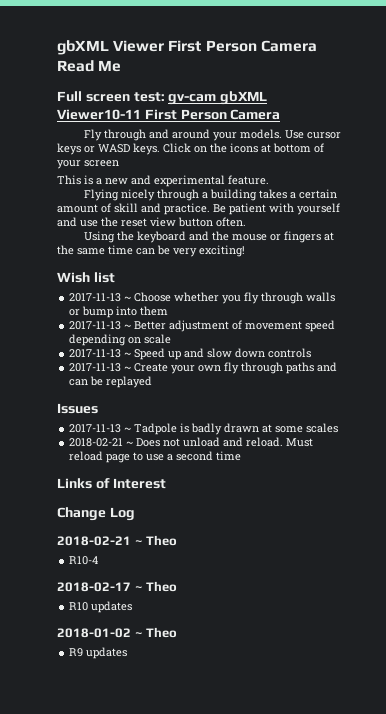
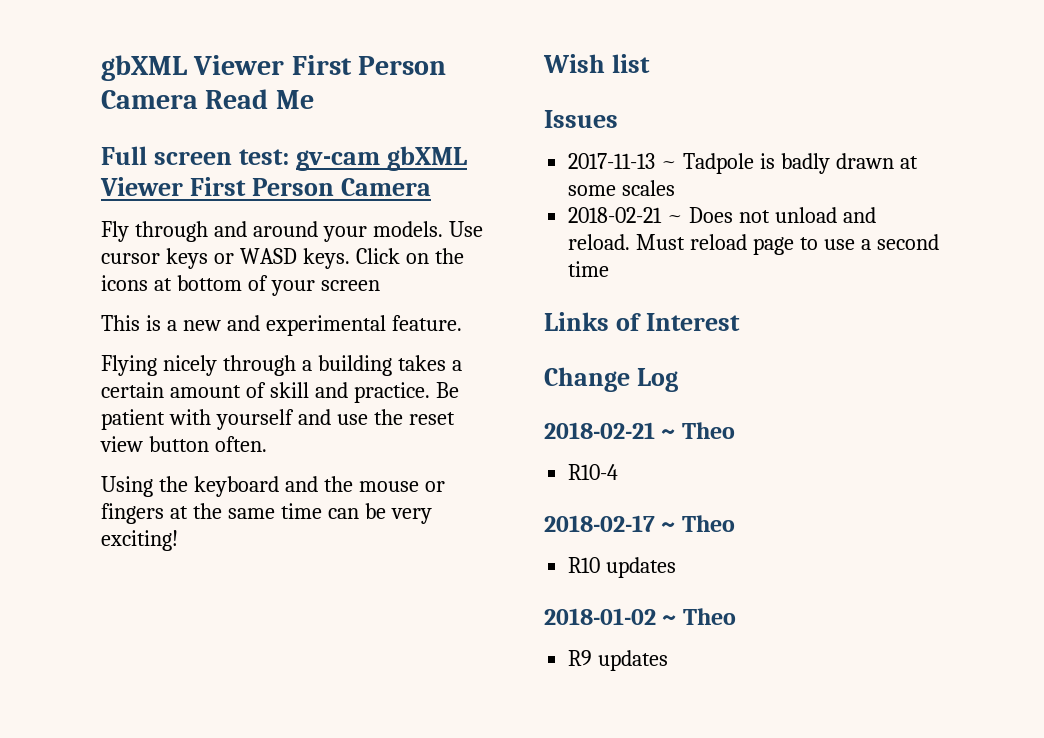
[57,109,141,120] Viewer10-11 -> [100,177,183,196] Viewer
[69,292,336,304] [69,306,169,318] [69,320,336,332] [69,334,172,346] [69,348,312,360] [69,362,338,374] [69,376,153,388] // 2017-11-13 ~ Choose whether you fly through walls or bump into them // 2017-11-13 ~ Better adjustment of movement speed depending on scale // 2017-11-13 ~ Speed up and slow down controls // 2017-11-13 ~ Create your own fly through paths and can be replayed -> (650, 63) none

